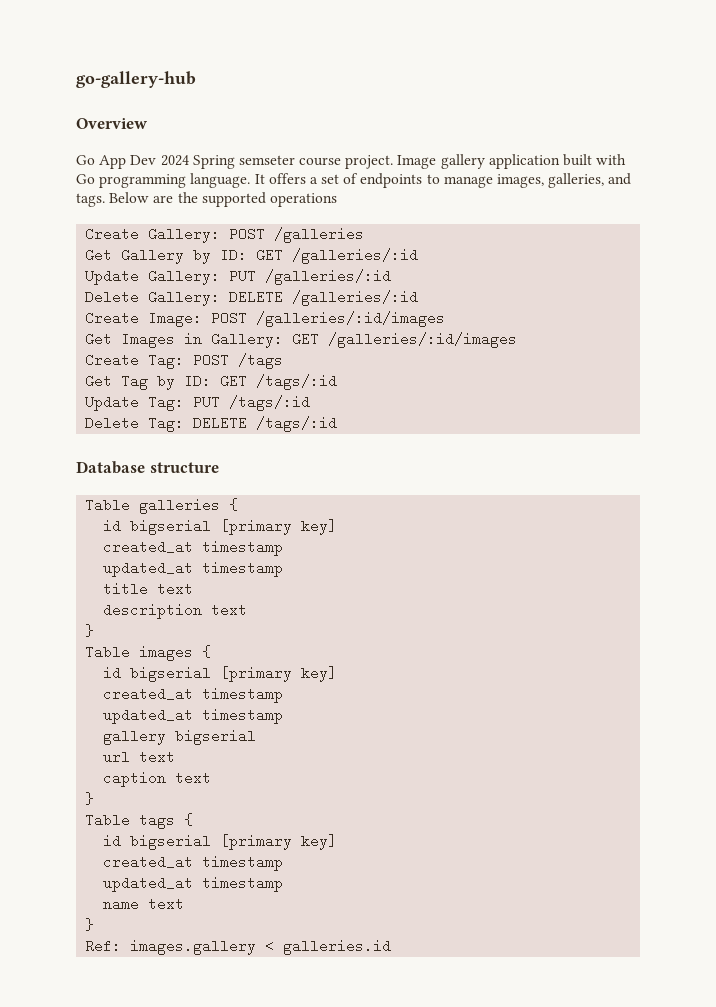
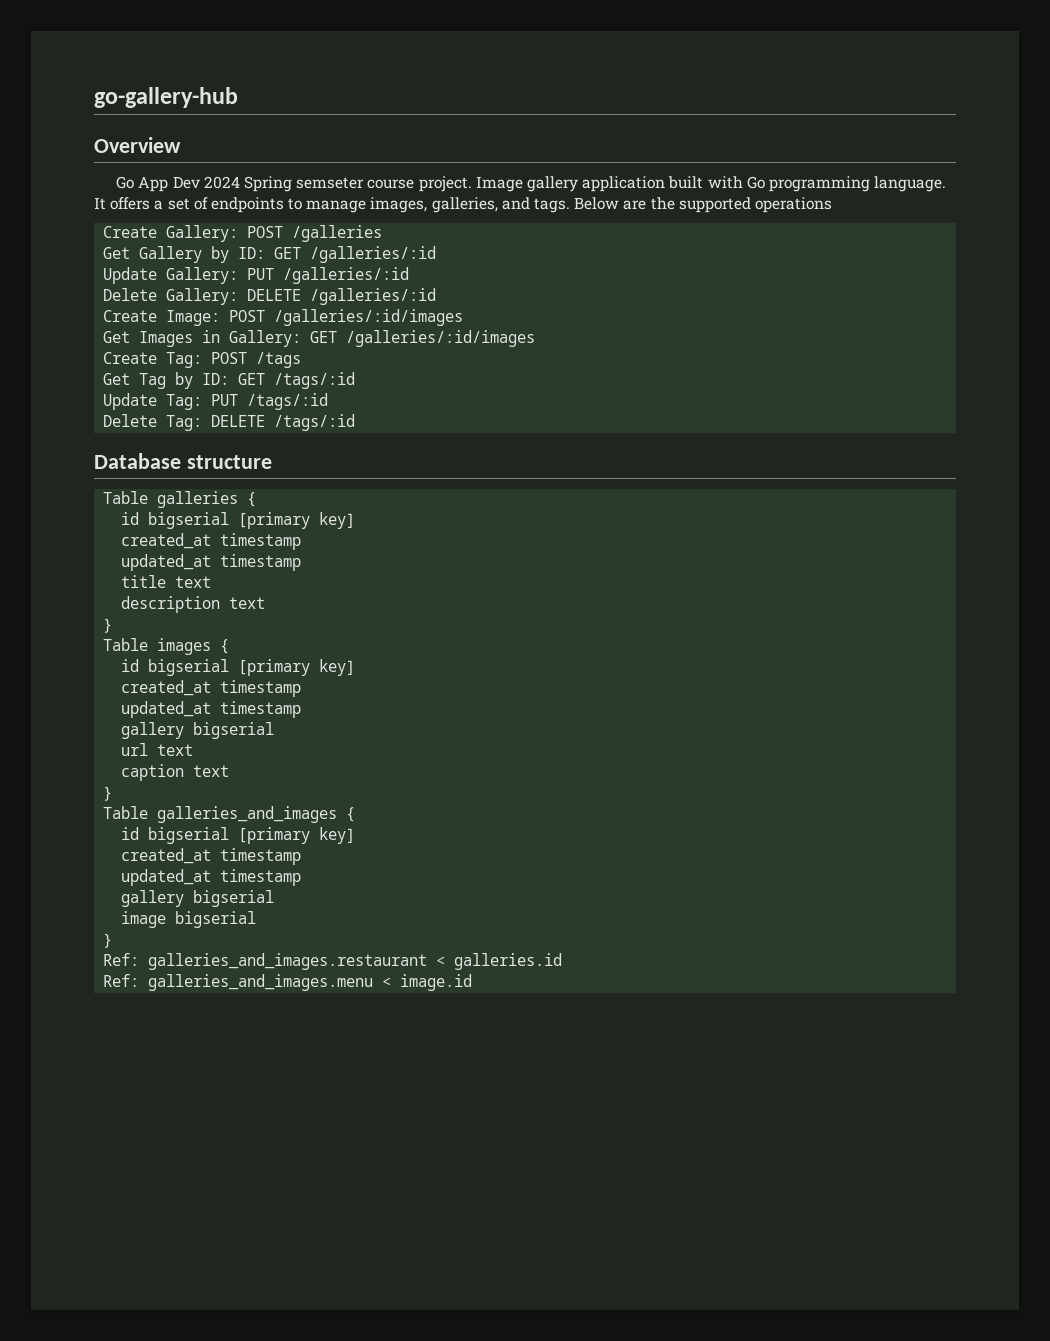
[139,813,194,829] [103,834,338,850] [103,855,284,871] [103,876,284,892] [103,897,185,911] tags { // id bigserial [primary key] // created_at timestamp // updated_at timestamp // name text -> [157,806,356,823] [121,827,356,844] [121,848,302,865] [121,869,302,886] [121,890,275,907] [121,911,257,928] galleries_and_images { // id bigserial [primary key] // created_at timestamp // updated_at timestamp // gallery bigserial // image bigserial
[130,939,257,955] images.gallery -> [148,953,428,970] galleries_and_images.restaurant
(392, 947) none -> [103,974,473,991] // Ref: galleries_and_images.menu < image.id

